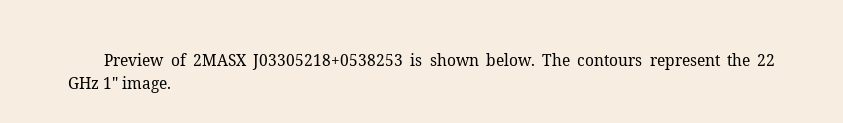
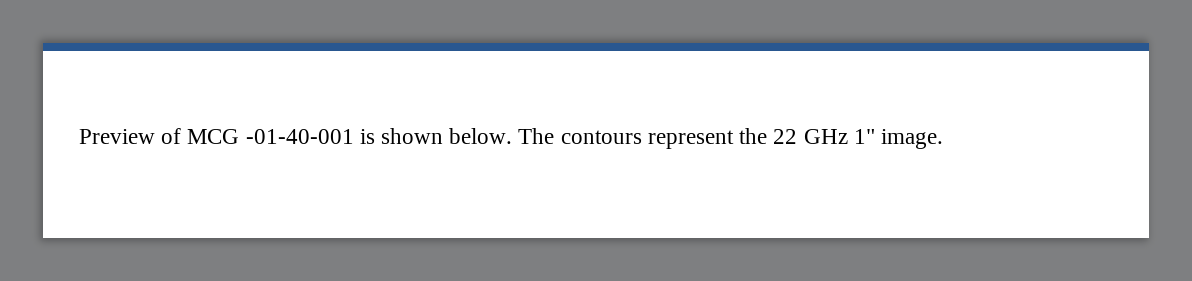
[192,54,404,70] 2MASX J03305218+0538253 -> [187,129,354,144] MCG -01-40-001

